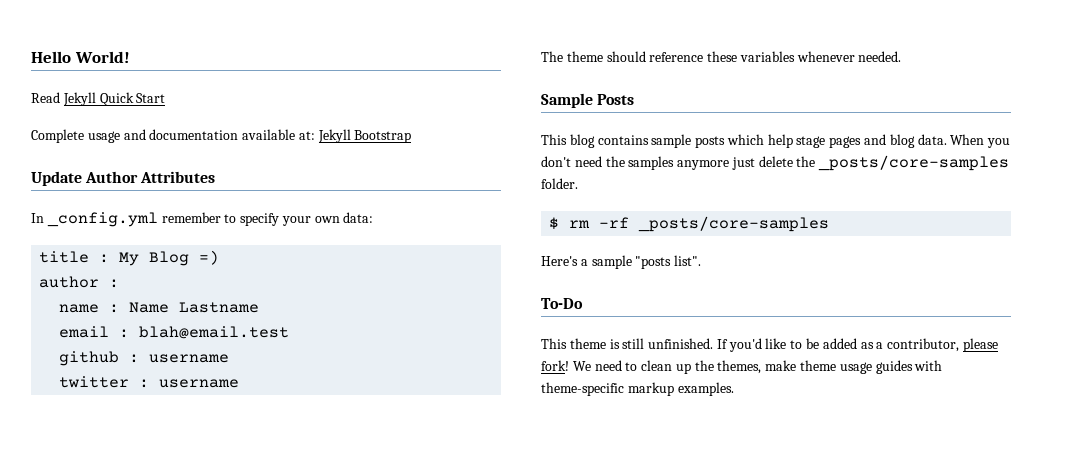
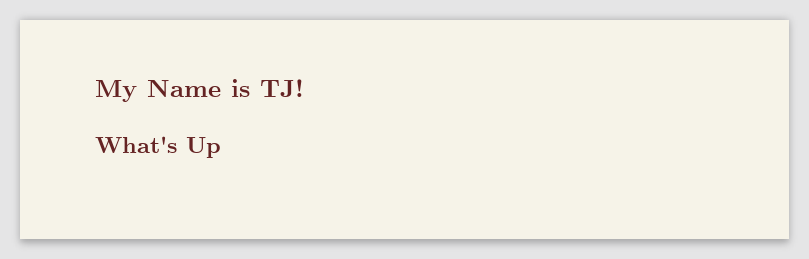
[31,51,130,63] [31,92,166,106] [31,129,412,143] [31,171,216,186] [31,212,374,227] [39,250,220,266] [39,276,120,288] [59,302,260,313] [59,326,290,339] [59,351,230,366] [59,376,240,388] [541,51,902,62] [541,93,635,108] [541,134,1011,148] [541,155,1010,171] [541,178,578,189] [549,216,830,232] [541,255,702,269] [541,298,583,309] [541,338,998,352] [541,360,943,374] [541,382,734,396] Hello World! // Read Jekyll Quick Start // Complete usage and documentation available at: Jekyll Bootstrap // Update Author Attributes // In _config.yml remember to specify your own data: // title : My Blog =) // author : // name : Name Lastname // email : blah@email.test // github : username // twitter : username // The theme should reference these variables whenever needed. // Sample Posts // This blog contains sample posts which help stage pages and blog data. When you don't need the samples anymore just delete the _posts/core-samples folder. // $ rm -rf _posts/core-samples // Here's a sample "posts list". // To-Do // This theme is still unfinished. If you'd like to be added as a contributor, please fork! We need to clean up the themes, make theme usage guides with theme-specific markup examples. -> [95,79,304,102] [95,136,221,158] My Name is TJ! // What's Up

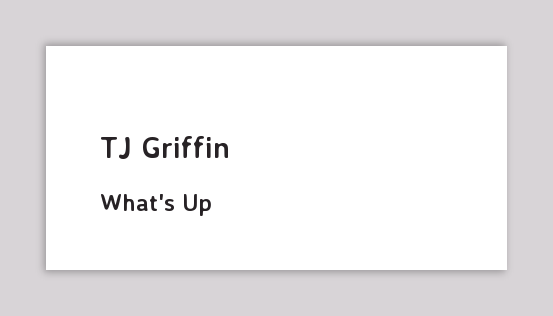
[95,79,304,102] My Name is TJ! -> [100,136,230,159] TJ Griffin

